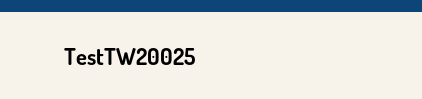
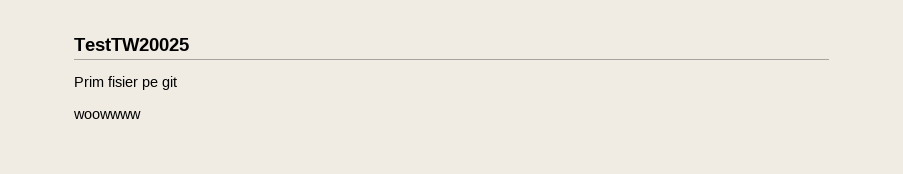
(195, 56) none -> [74,76,177,90] [73,111,141,119] // Prim fisier pe git // woowwww

